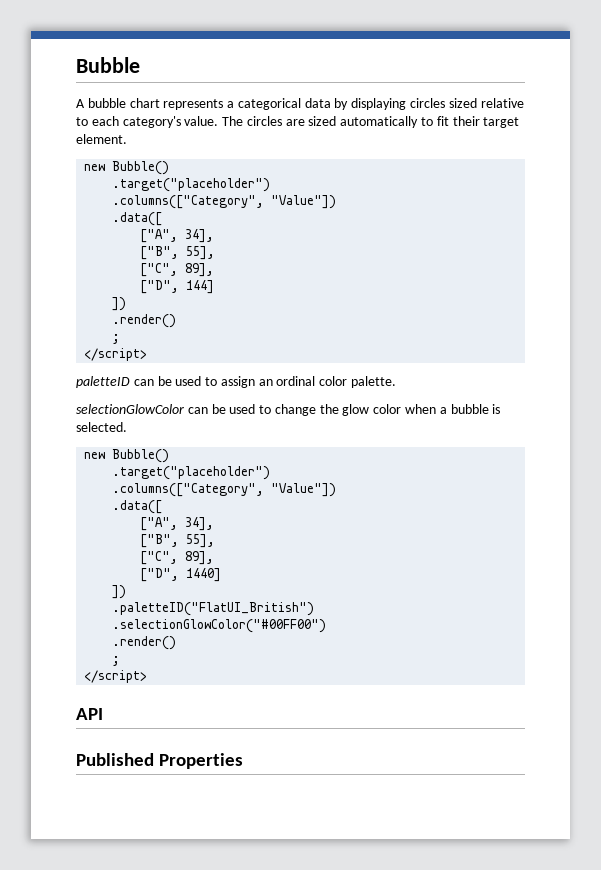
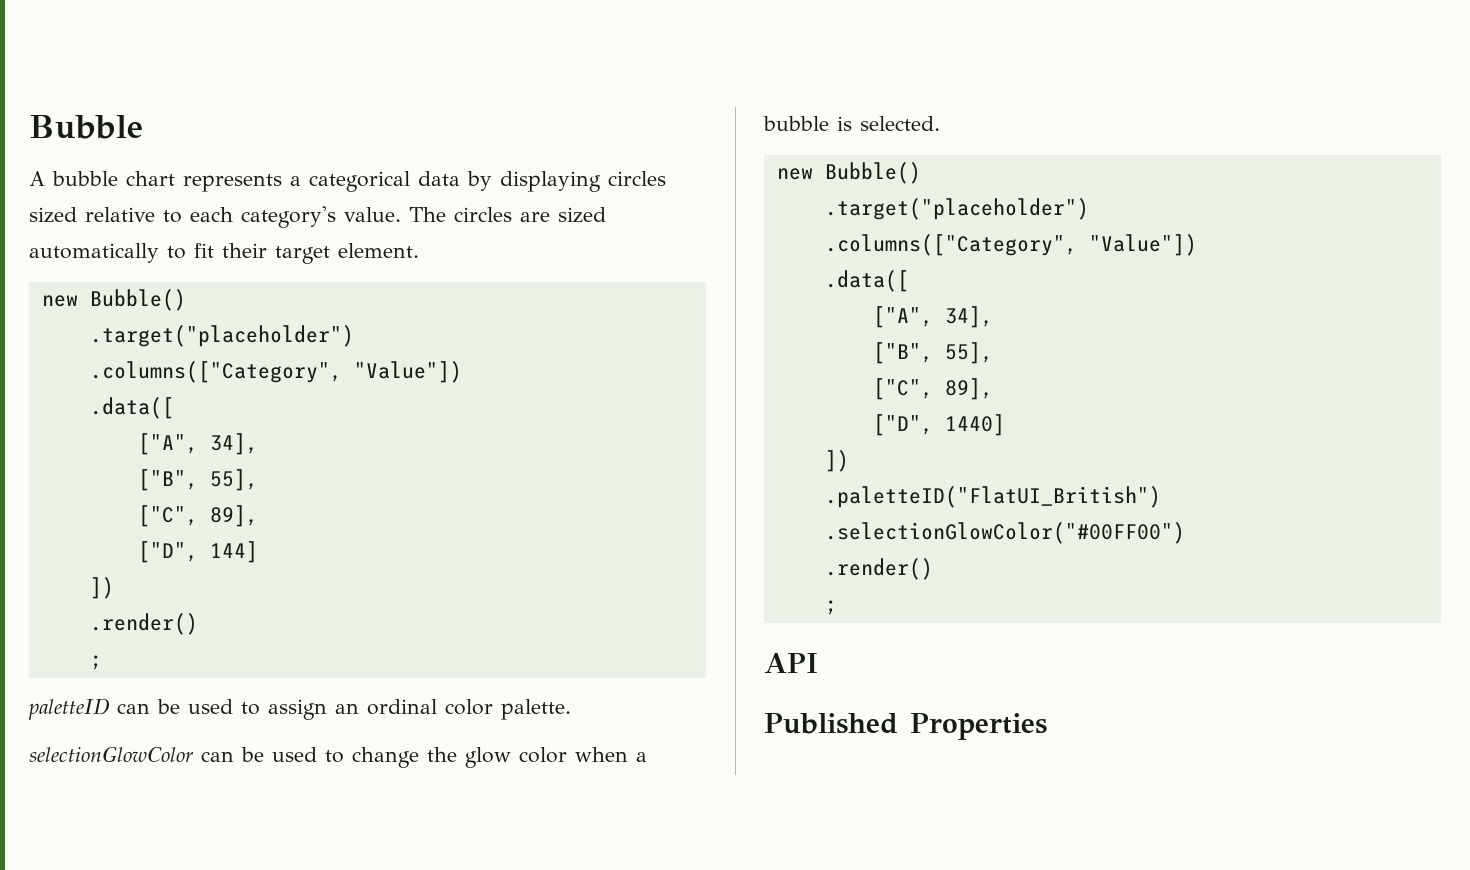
[84,348,148,361] // </script> -> (102, 662) none
[84,670,148,683] // </script> -> (837, 607) none

